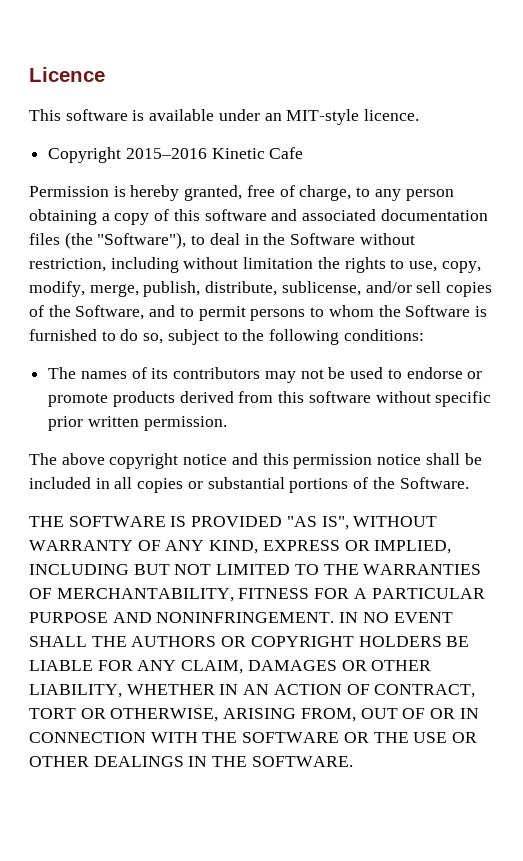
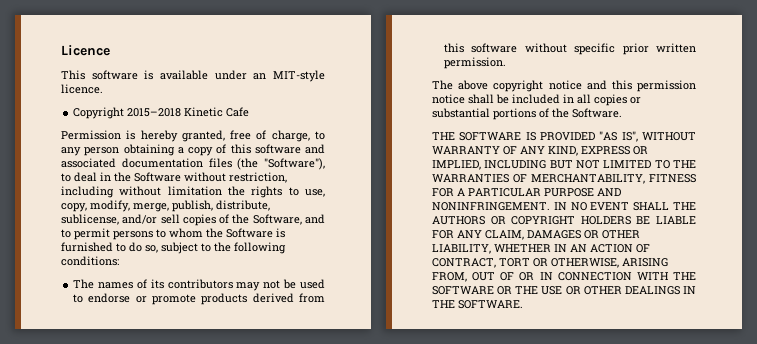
[125,148,207,159] 2015–2016 -> [127,108,182,117] 2015–2018

